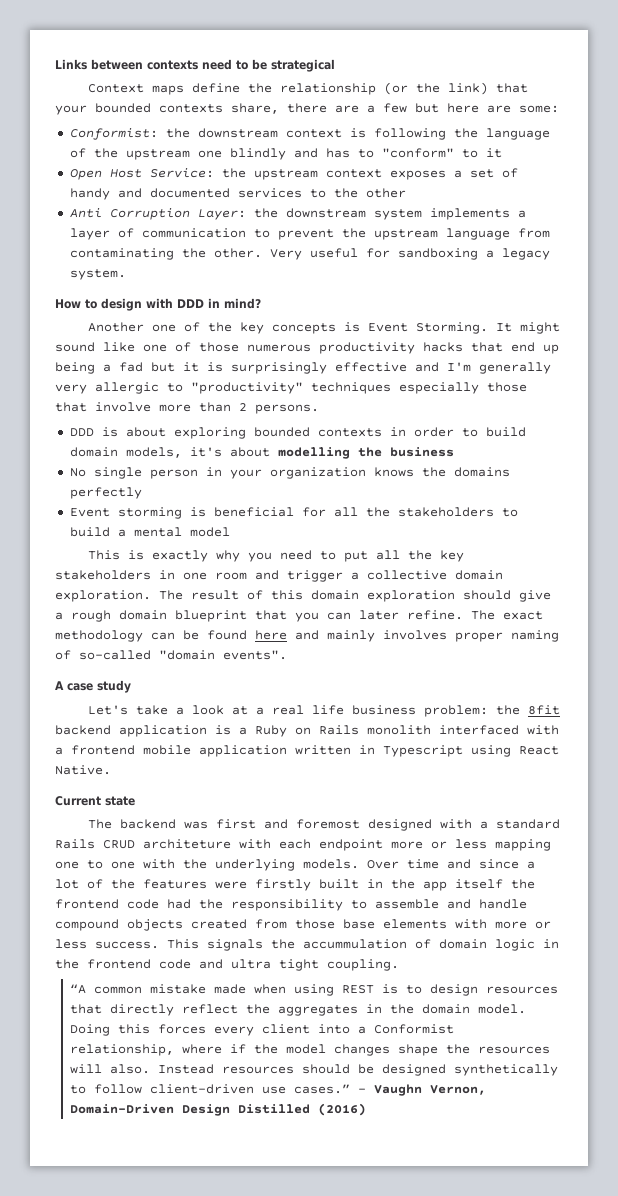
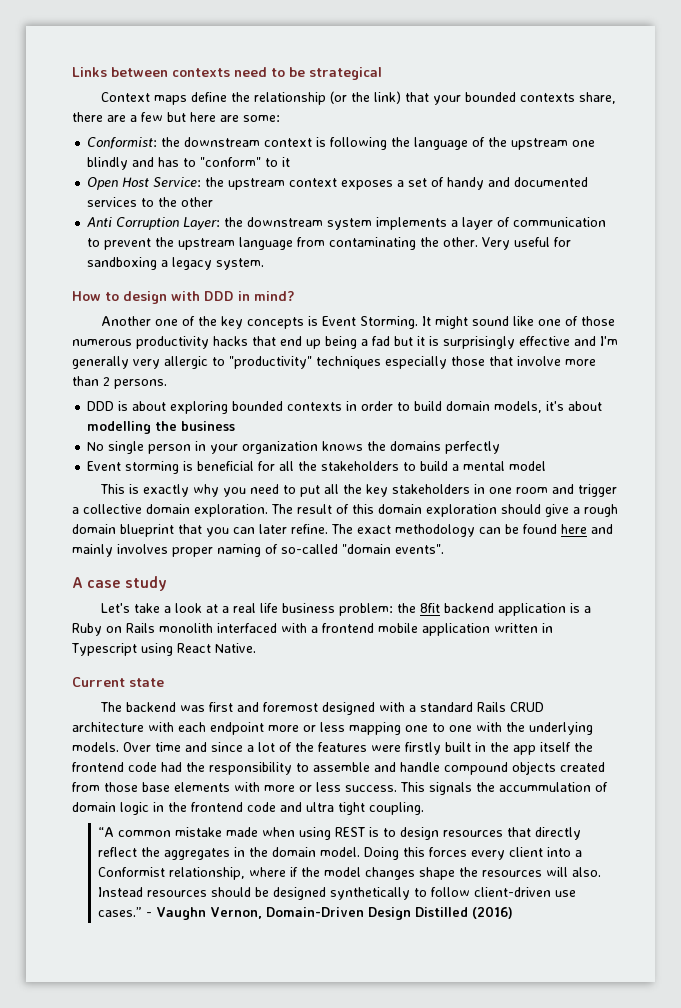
[143,839,231,849] architeture -> [72,722,144,732] architecture

